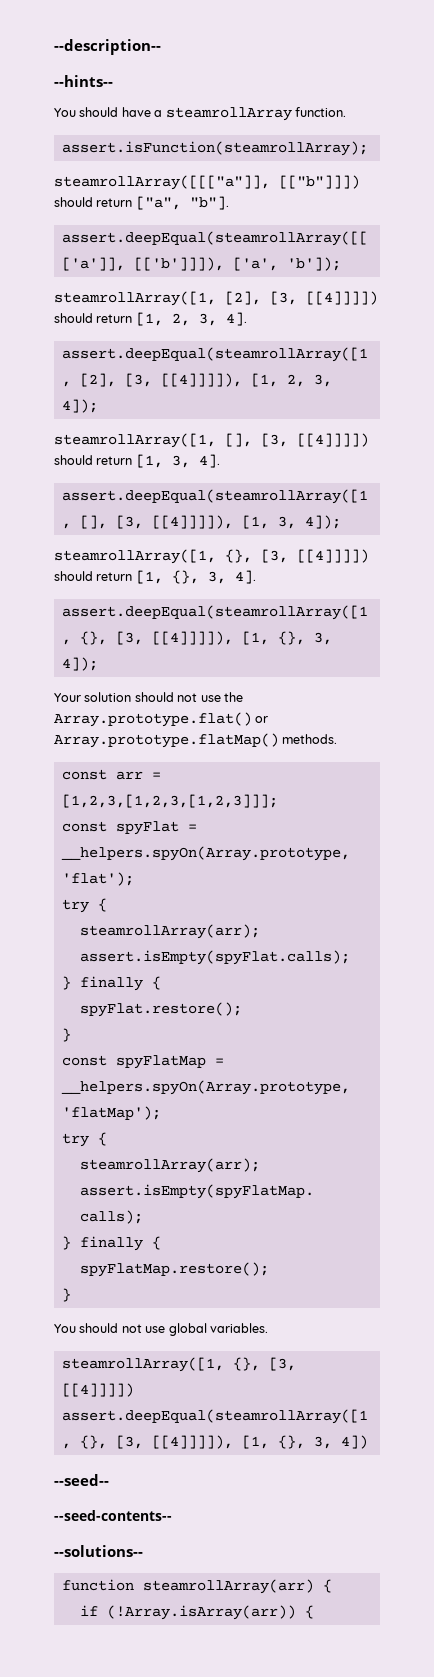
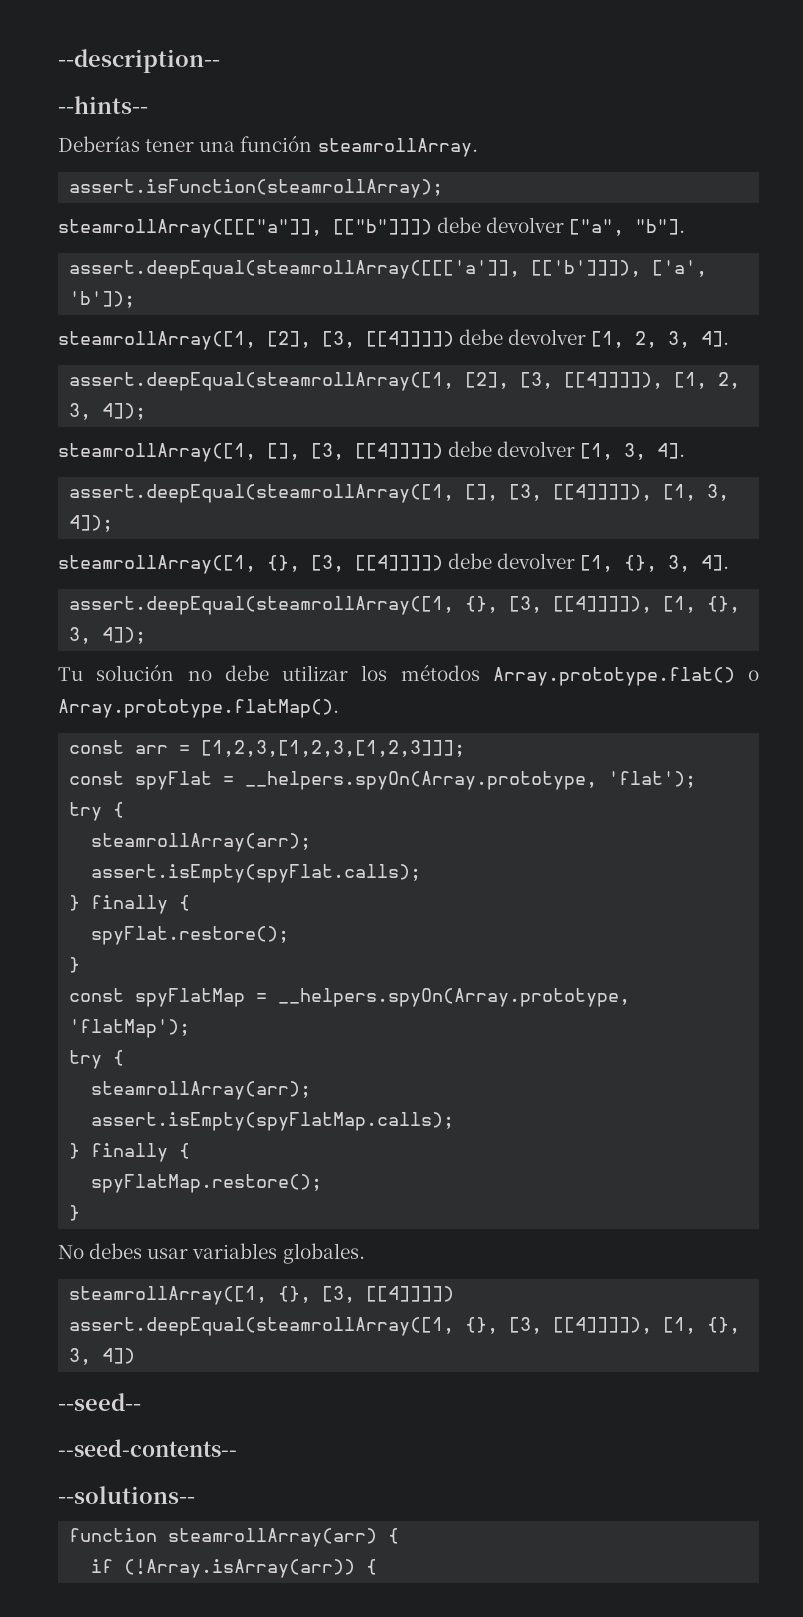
[54,107,346,121] You should have a steamrollArray function. -> [58,135,478,157] Deberías tener una función steamrollArray.
[54,197,133,207] should return -> [437,217,565,233] debe devolver
[54,313,133,323] should return -> [459,329,587,345] debe devolver
[54,455,133,465] should return -> [448,441,576,457] debe devolver
[54,571,133,581] should return -> [448,553,576,569] debe devolver
[54,692,243,702] [54,712,269,727] [54,733,338,748] Your solution should not use the Array.prototype.flat() or Array.prototype.flatMap() methods. -> [58,664,759,686] [58,699,339,718] Tu solución no debe utilizar los métodos Array.prototype.flat() o Array.prototype.flatMap().
[54,1323,268,1336] You should not use global variables. -> [58,1243,365,1264] No debes usar variables globales.

